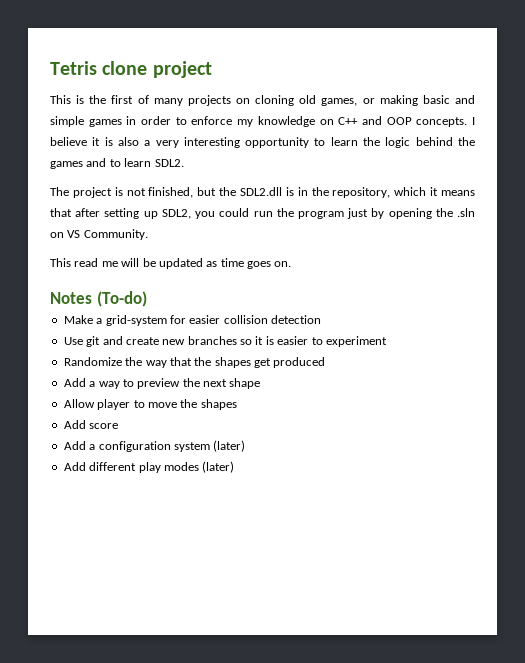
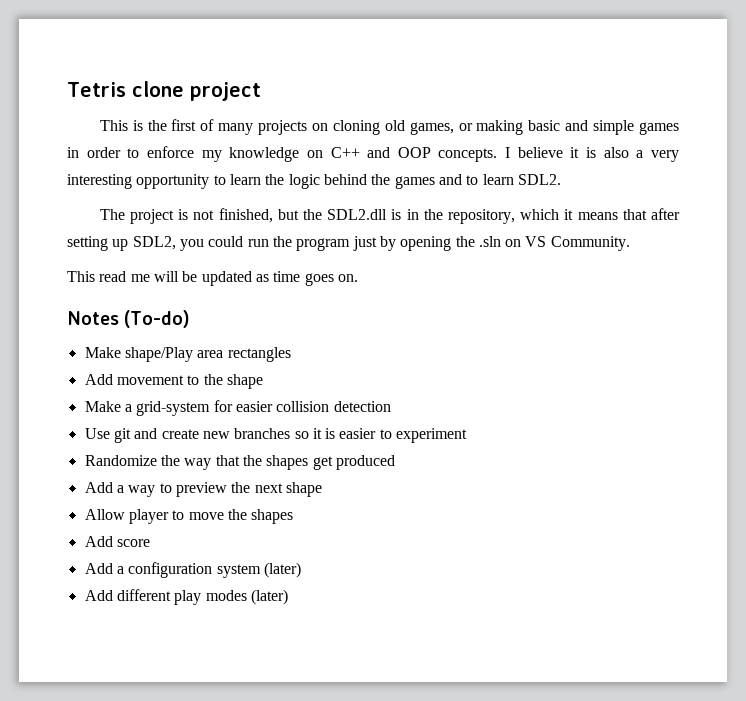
(147, 299) none -> [84,347,291,362] [84,374,263,389] // Make shape/Play area rectangles // Add movement to the shape

